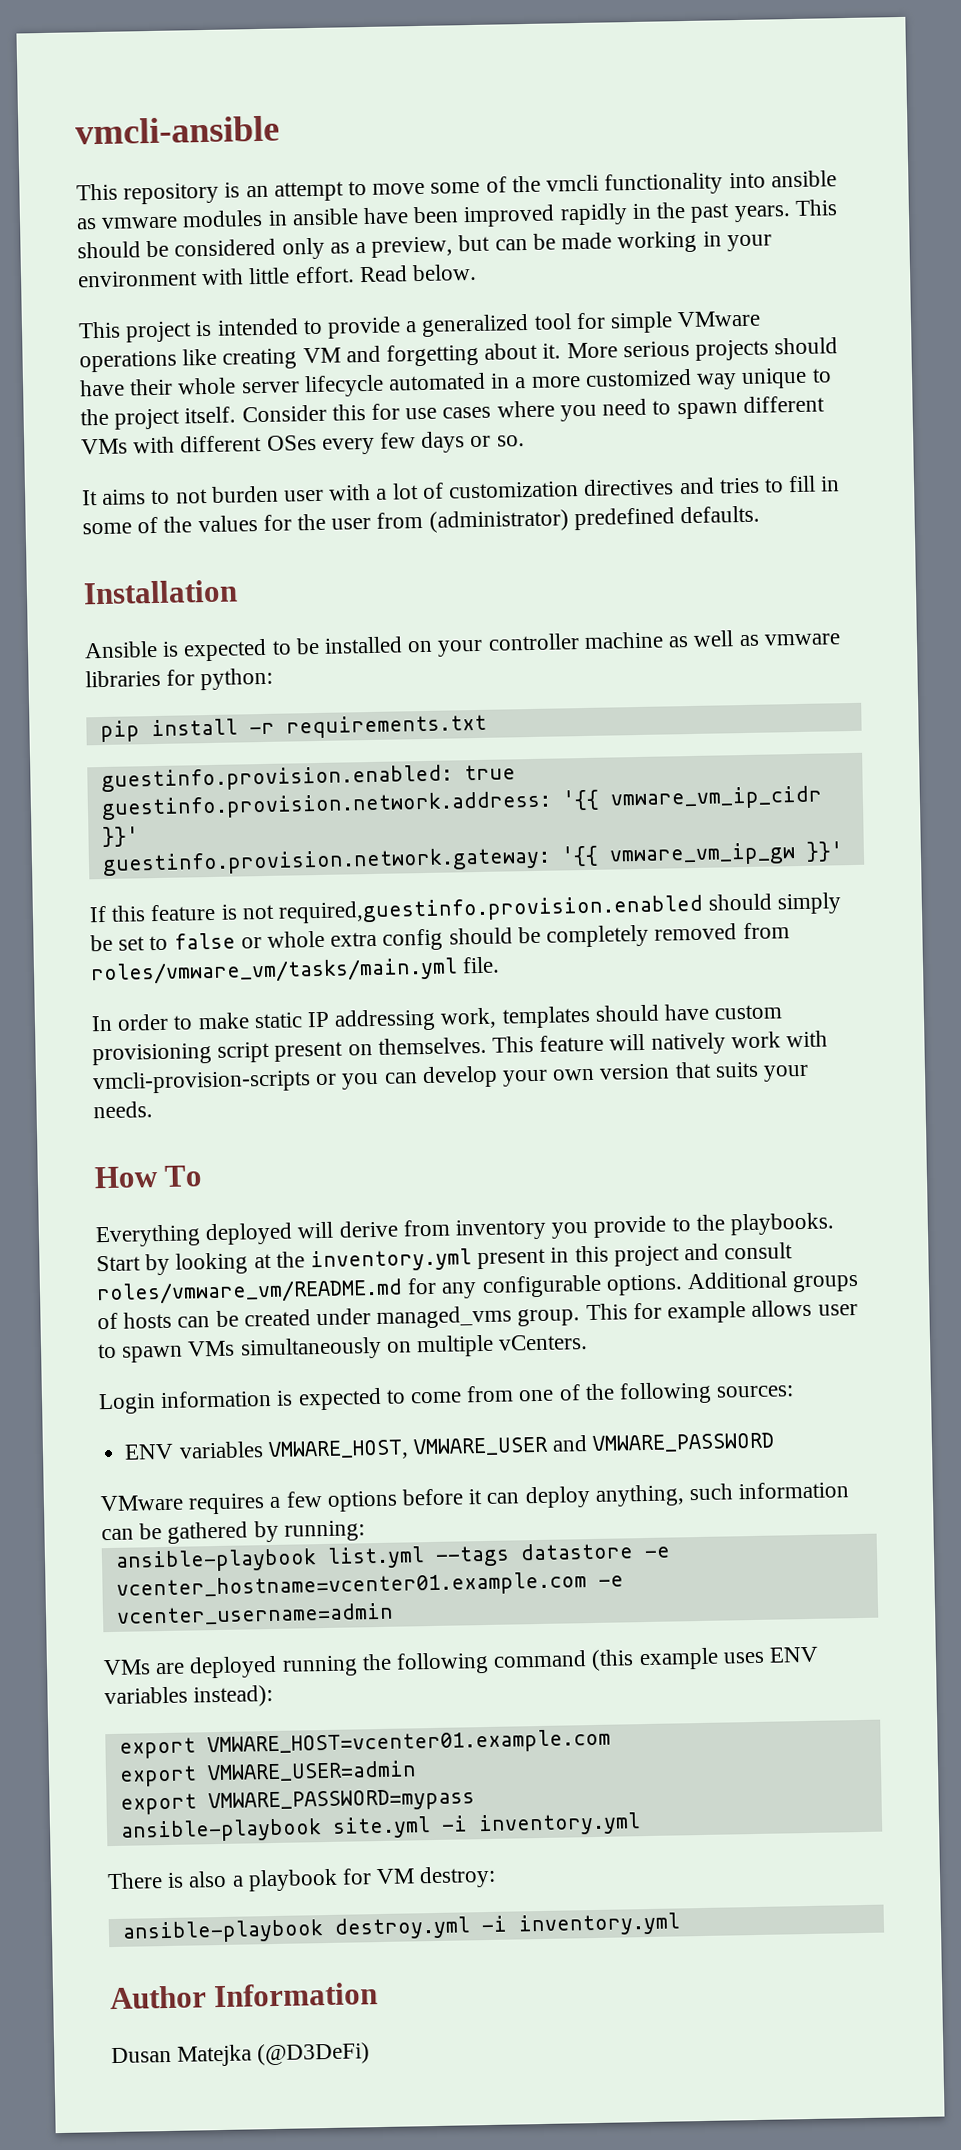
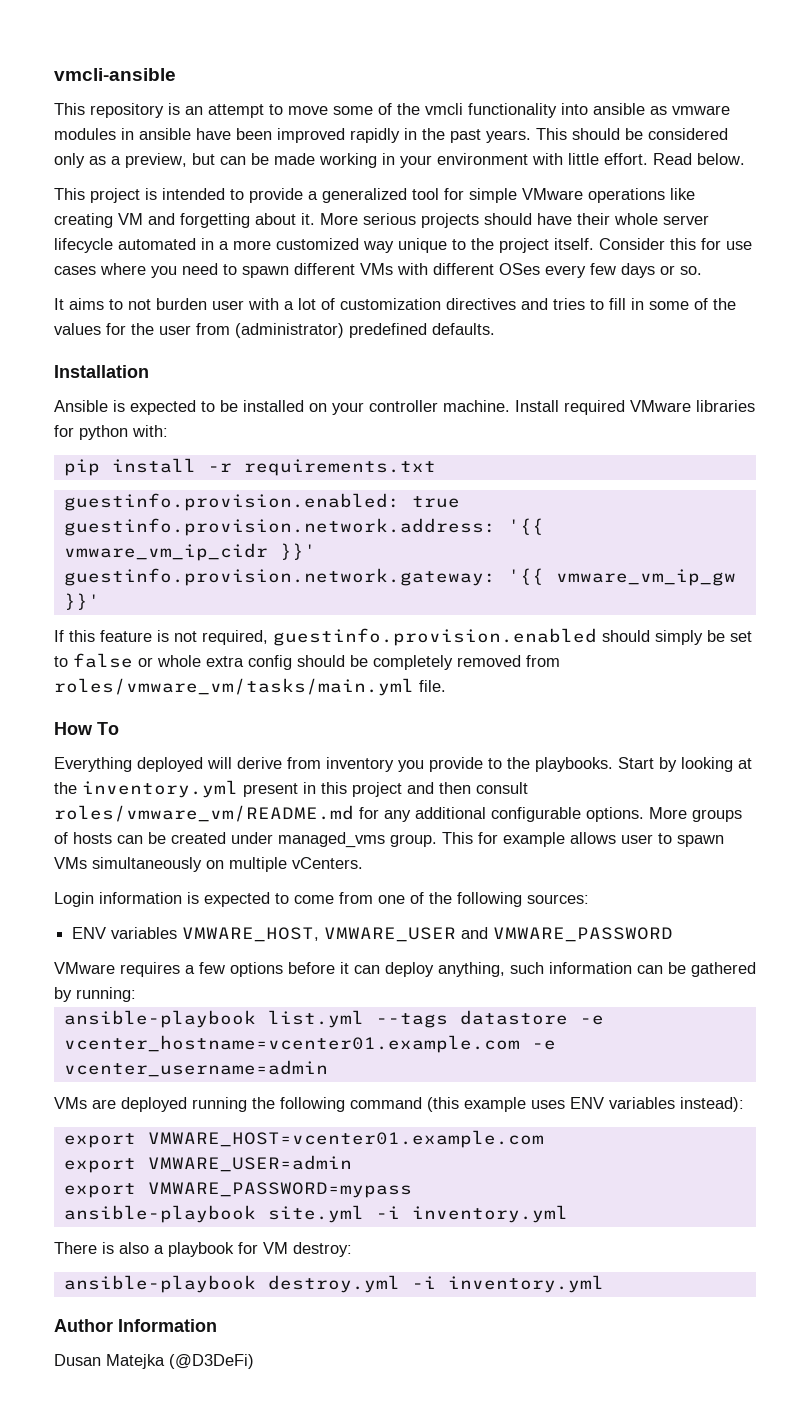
[583,630,841,649] [85,667,274,691] machine as well as vmware libraries for python: -> [443,400,755,415] [54,425,168,440] machine. Install required VMware libraries for python with:
[278,894,705,924] required,guestinfo.provision.enabled -> [202,628,597,646] required, guestinfo.provision.enabled
[91,1003,783,1032] [92,1030,829,1066] [92,1061,810,1095] [93,1101,153,1119] // In order to make static IP addressing work, templates should have custom provisioning script present on themselves. This feature will natively work with vmcli-provision-scripts or you can develop your own version that suits your needs. -> (446, 686) none
(720, 1252) none -> [439,782,471,794] then
(478, 1290) none -> [415,807,486,819] additional
[687,1271,789,1290] Additional -> [649,807,687,819] More

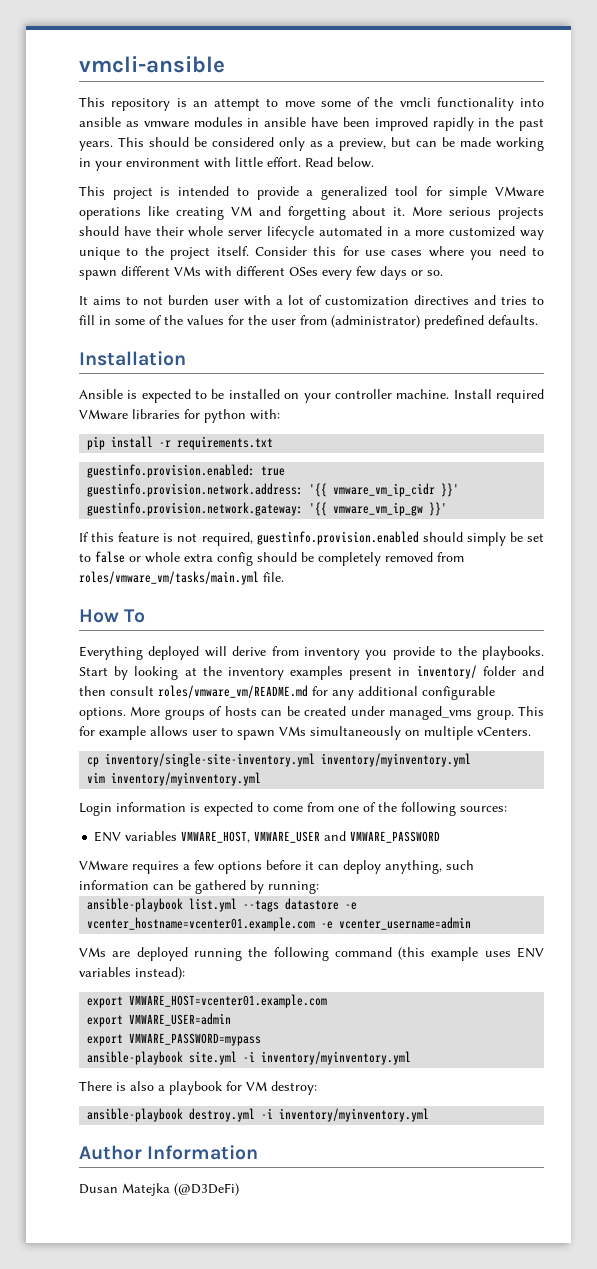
[82,780,402,798] inventory.yml present in this project -> [227,665,516,680] inventory examples present in inventory/ folder
(363, 863) none -> [87,753,472,767] [87,772,262,786] // cp inventory/single-site-inventory.yml inventory/myinventory.yml // vim inventory/myinventory.yml
[411,1205,568,1223] inventory.yml -> [261,1051,412,1065] inventory/myinventory.yml
[447,1275,604,1293] inventory.yml -> [279,1108,430,1122] inventory/myinventory.yml

